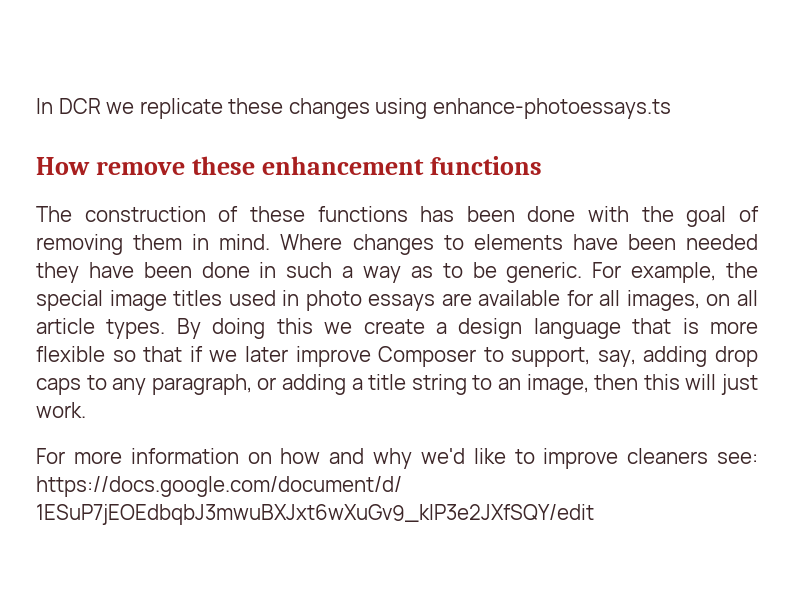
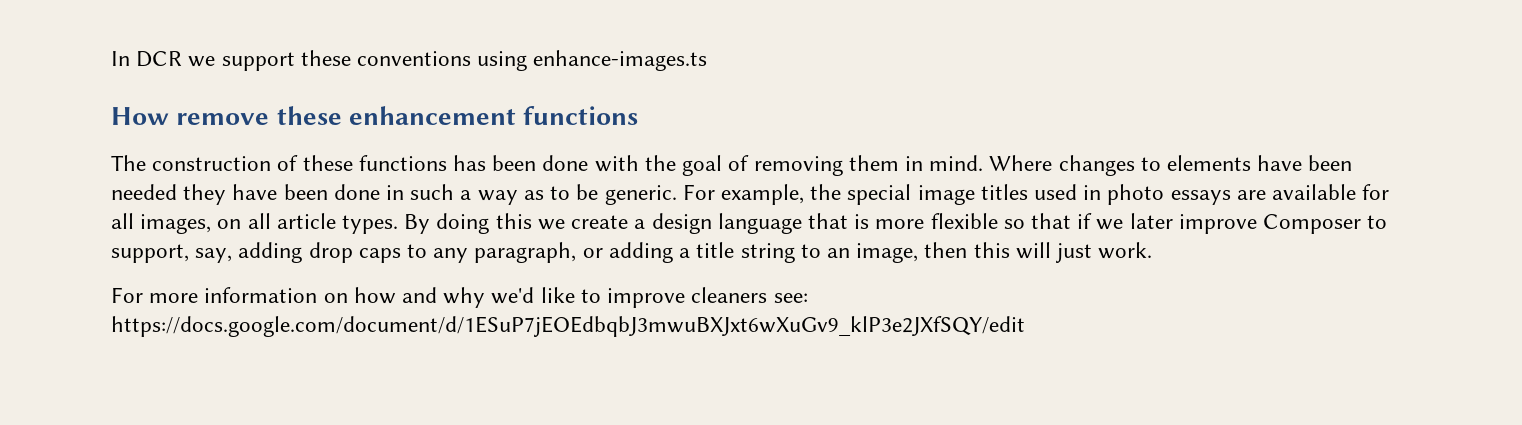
[139,98,671,119] replicate these changes using enhance-photoessays.ts -> [221,50,708,71] support these conventions using enhance-images.ts

